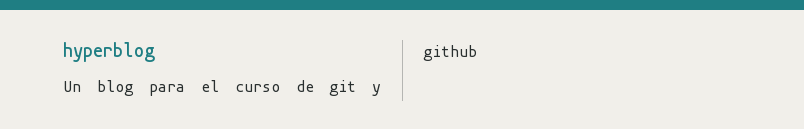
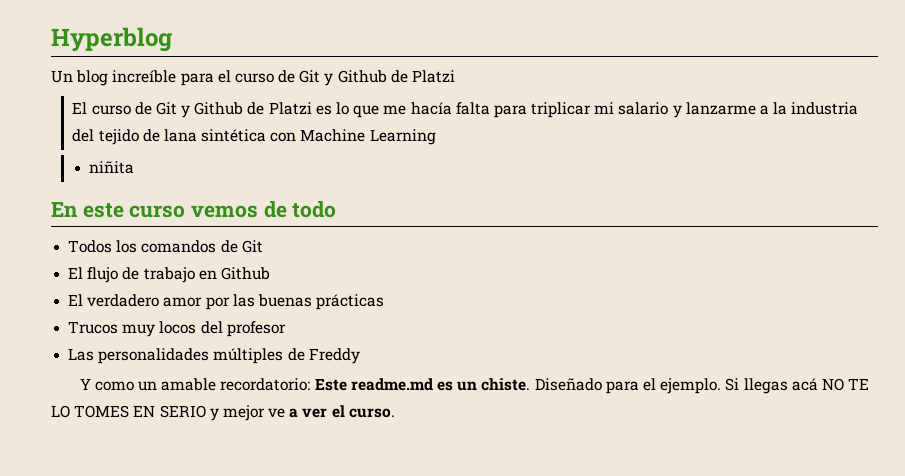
[63,42,155,62] hyperblog -> [51,27,172,52] Hyperblog
(134, 88) none -> [112,70,177,83] increíble
[329,80,382,96] [423,45,477,61] git y github -> [299,70,456,86] [72,102,859,118] [72,129,436,145] [89,161,135,174] [51,201,337,218] [68,240,263,253] [68,267,270,283] [68,294,385,310] [68,321,286,337] [68,348,360,364] [79,378,870,394] [51,405,395,421] Git y Github de Platzi // El curso de Git y Github de Platzi es lo que me hacía falta para triplicar mi salario y lanzarme a la industria del tejido de lana sintética con Machine Learning // niñita // En este curso vemos de todo // Todos los comandos de Git // El flujo de trabajo en Github // El verdadero amor por las buenas prácticas // Trucos muy locos del profesor // Las personalidades múltiples de Freddy // Y como un amable recordatorio: Este readme.md es un chiste. Diseñado para el ejemplo. Si llegas acá NO TE LO TOMES EN SERIO y mejor ve a ver el curso.

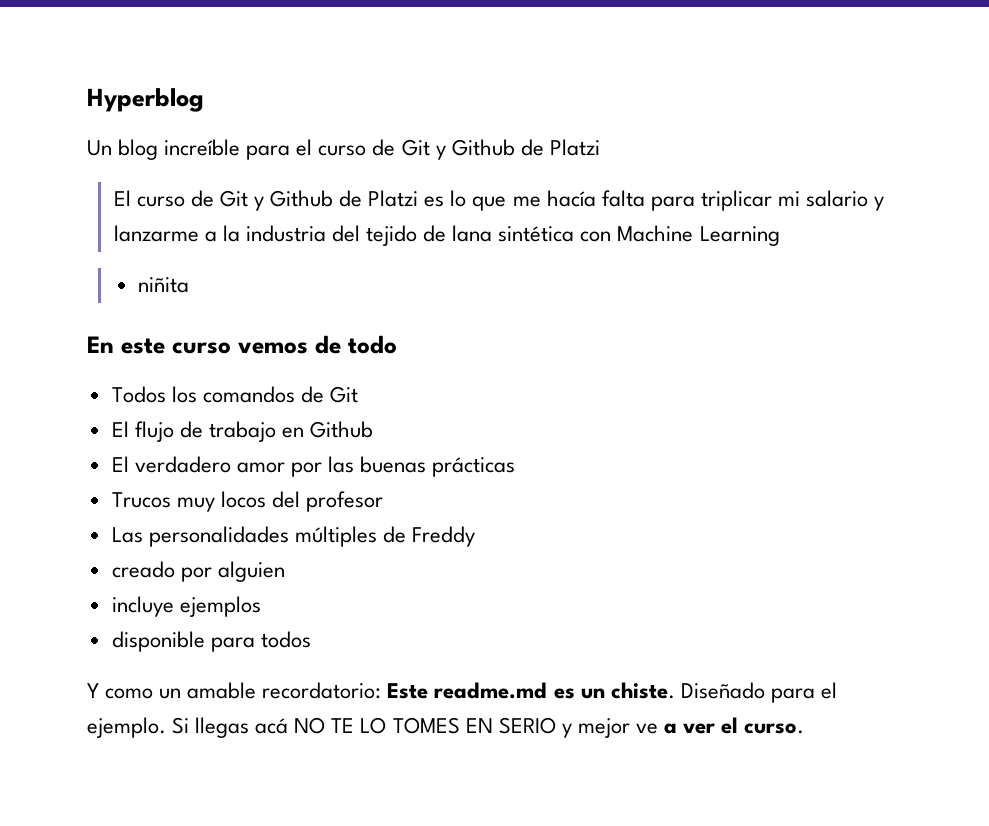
(360, 356) none -> [111,561,285,582] [111,596,261,617] [111,631,311,652] // creado por alguien // incluye ejemplos // disponible para todos

